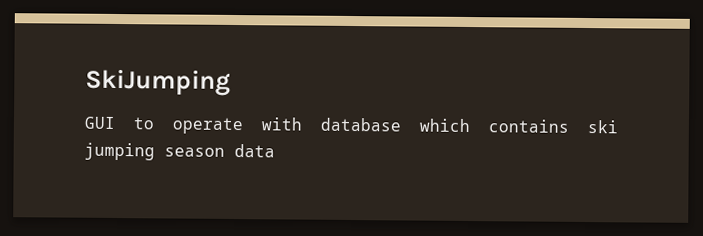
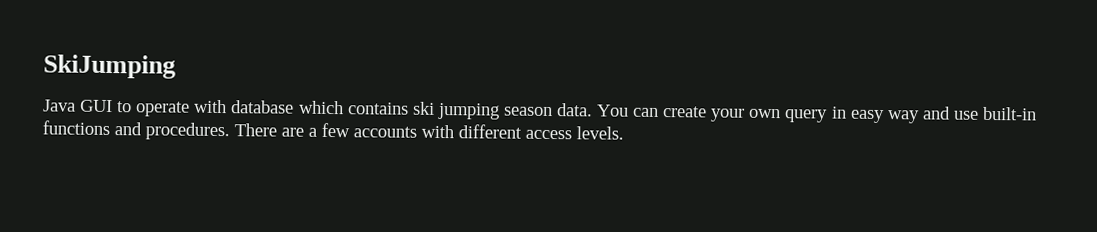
(231, 82) none -> [43,99,76,112] Java
[234,144,275,158] data -> [555,103,1037,124] [42,120,624,141] data. You can create your own query in easy way and use built-in functions and procedures. There are a few accounts with different access levels.

